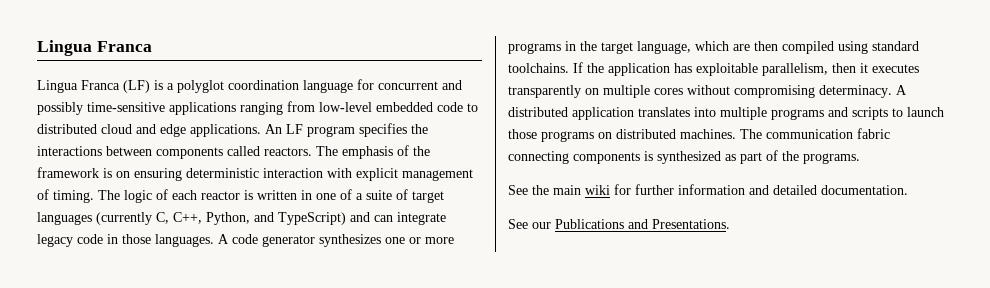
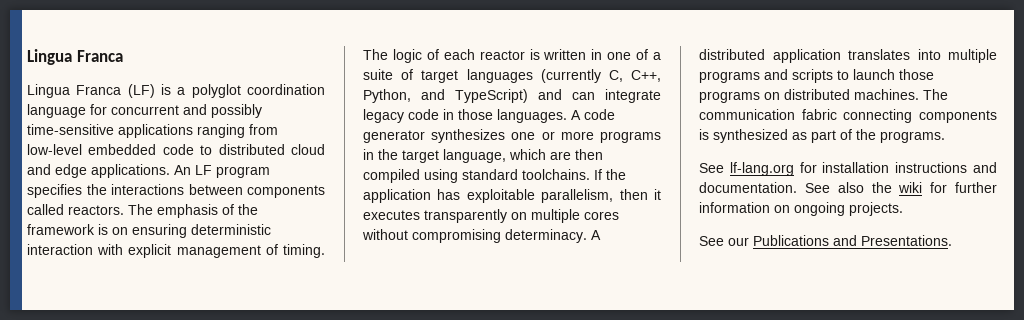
[532,185,581,195] the main -> [729,162,997,176] [699,182,892,193] lf-lang.org for installation instructions and documentation. See also the
[749,185,908,195] and detailed documentation. -> [774,202,903,216] on ongoing projects.

